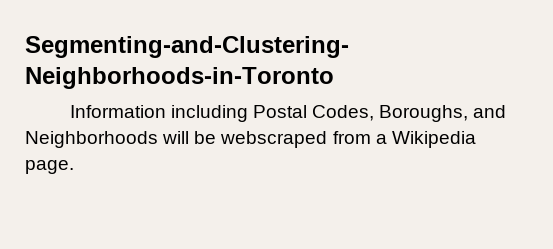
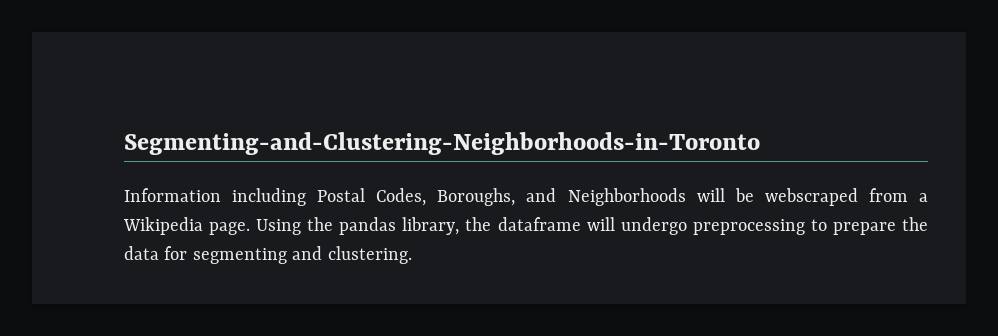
(74, 167) none -> [256,217,929,235] [124,246,412,264] Using the pandas library, the dataframe will undergo preprocessing to prepare the data for segmenting and clustering.

